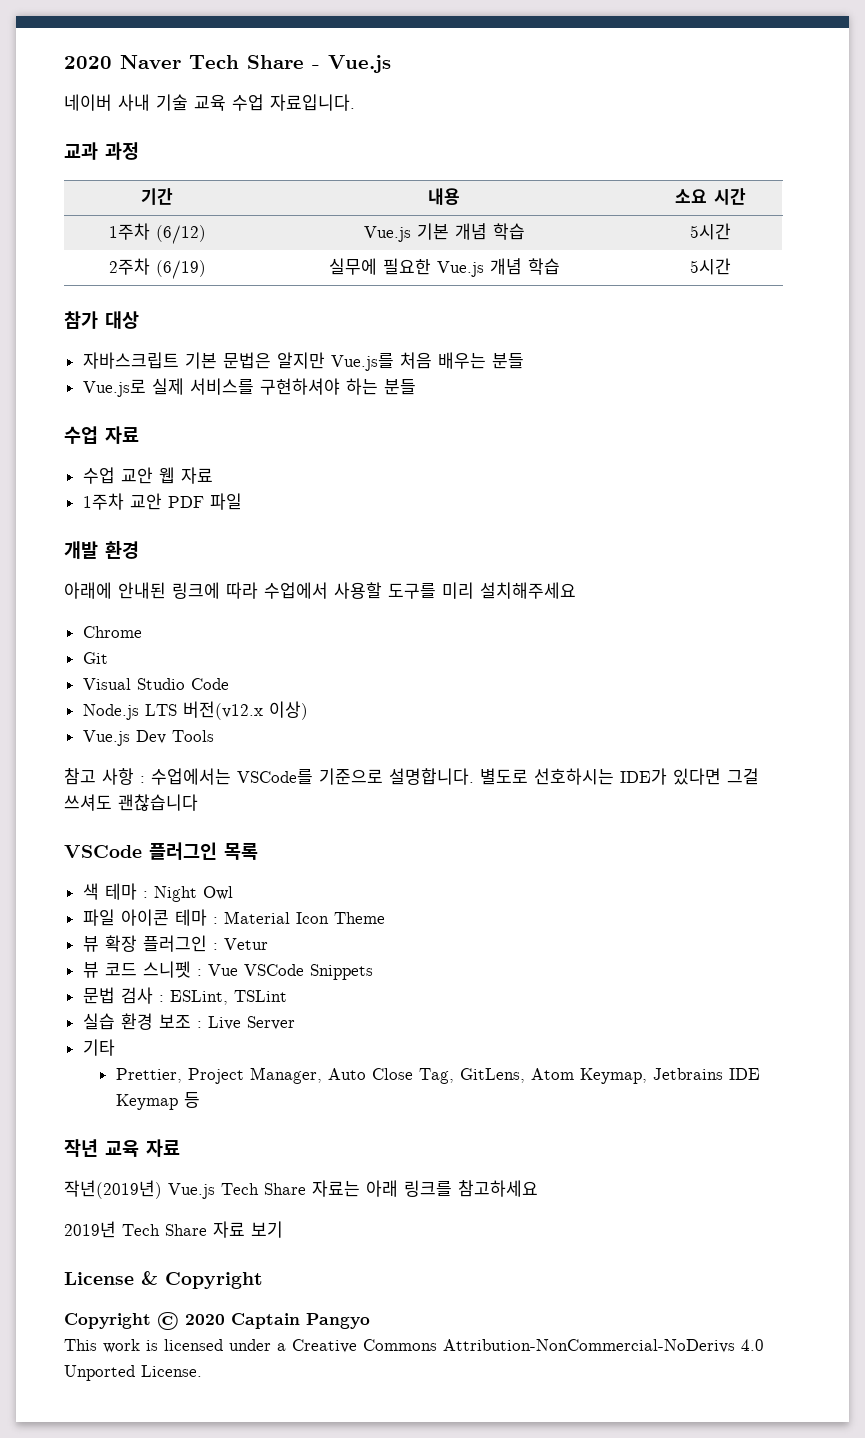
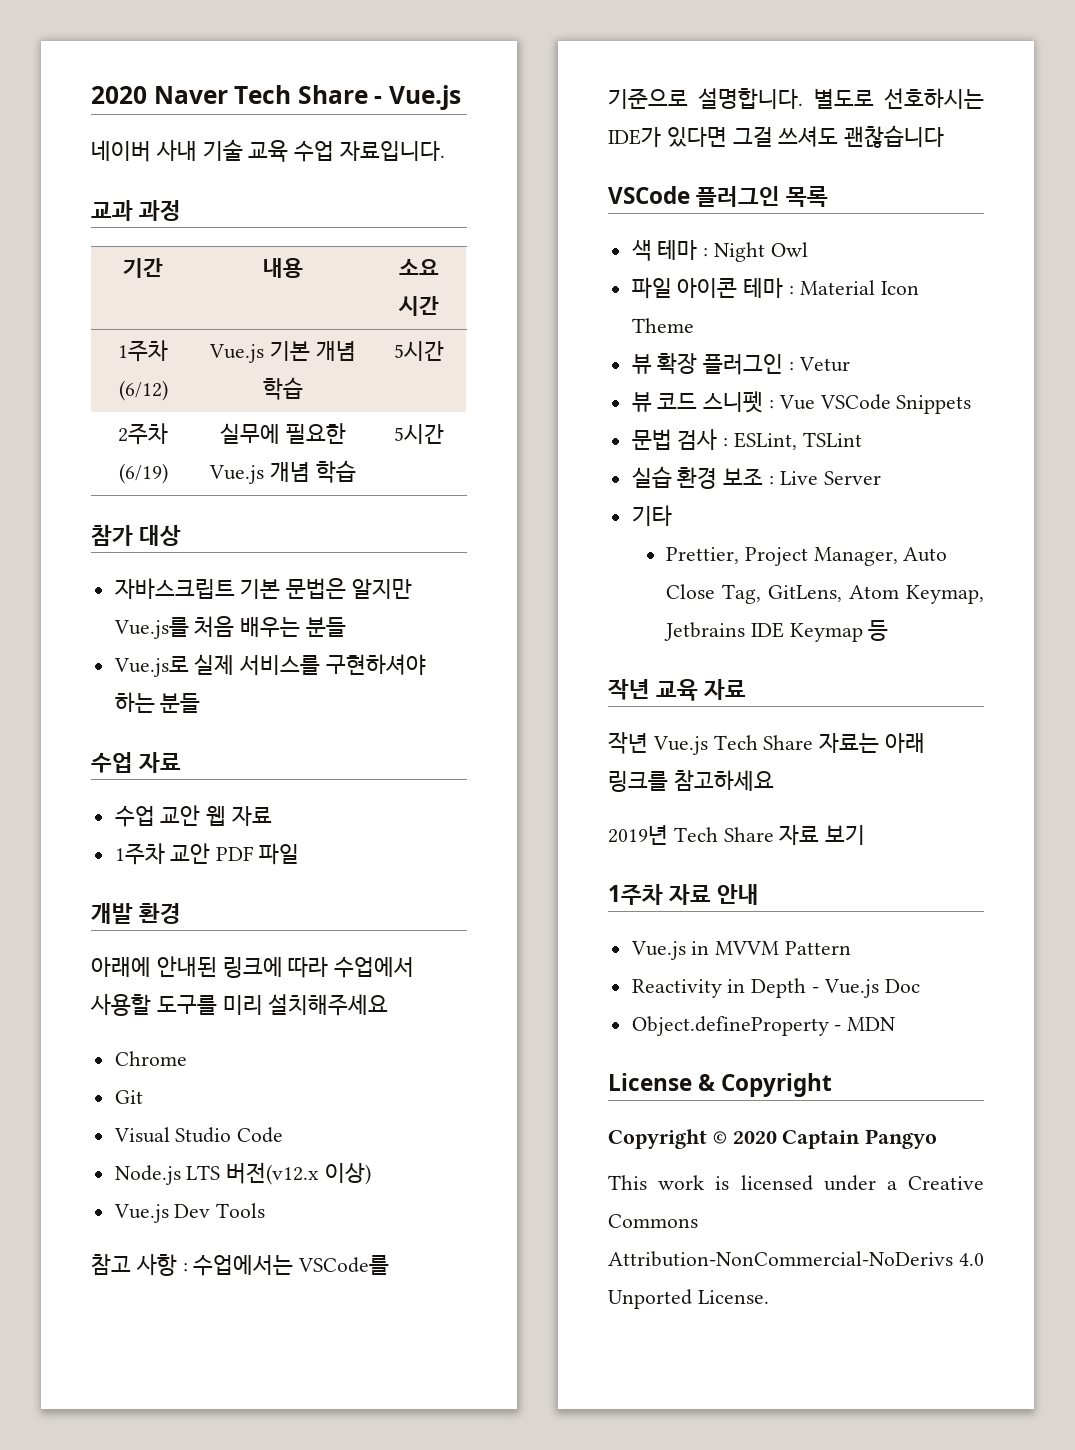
[64,1180,162,1199] 작년(2019년) -> [608,732,648,754] 작년
(283, 1229) none -> [608,884,760,905] [630,941,852,960] [631,978,920,998] [631,1016,896,1036] // 1주차 자료 안내 // Vue.js in MVVM Pattern // Reactivity in Depth - Vue.js Doc // Object.defineProperty - MDN

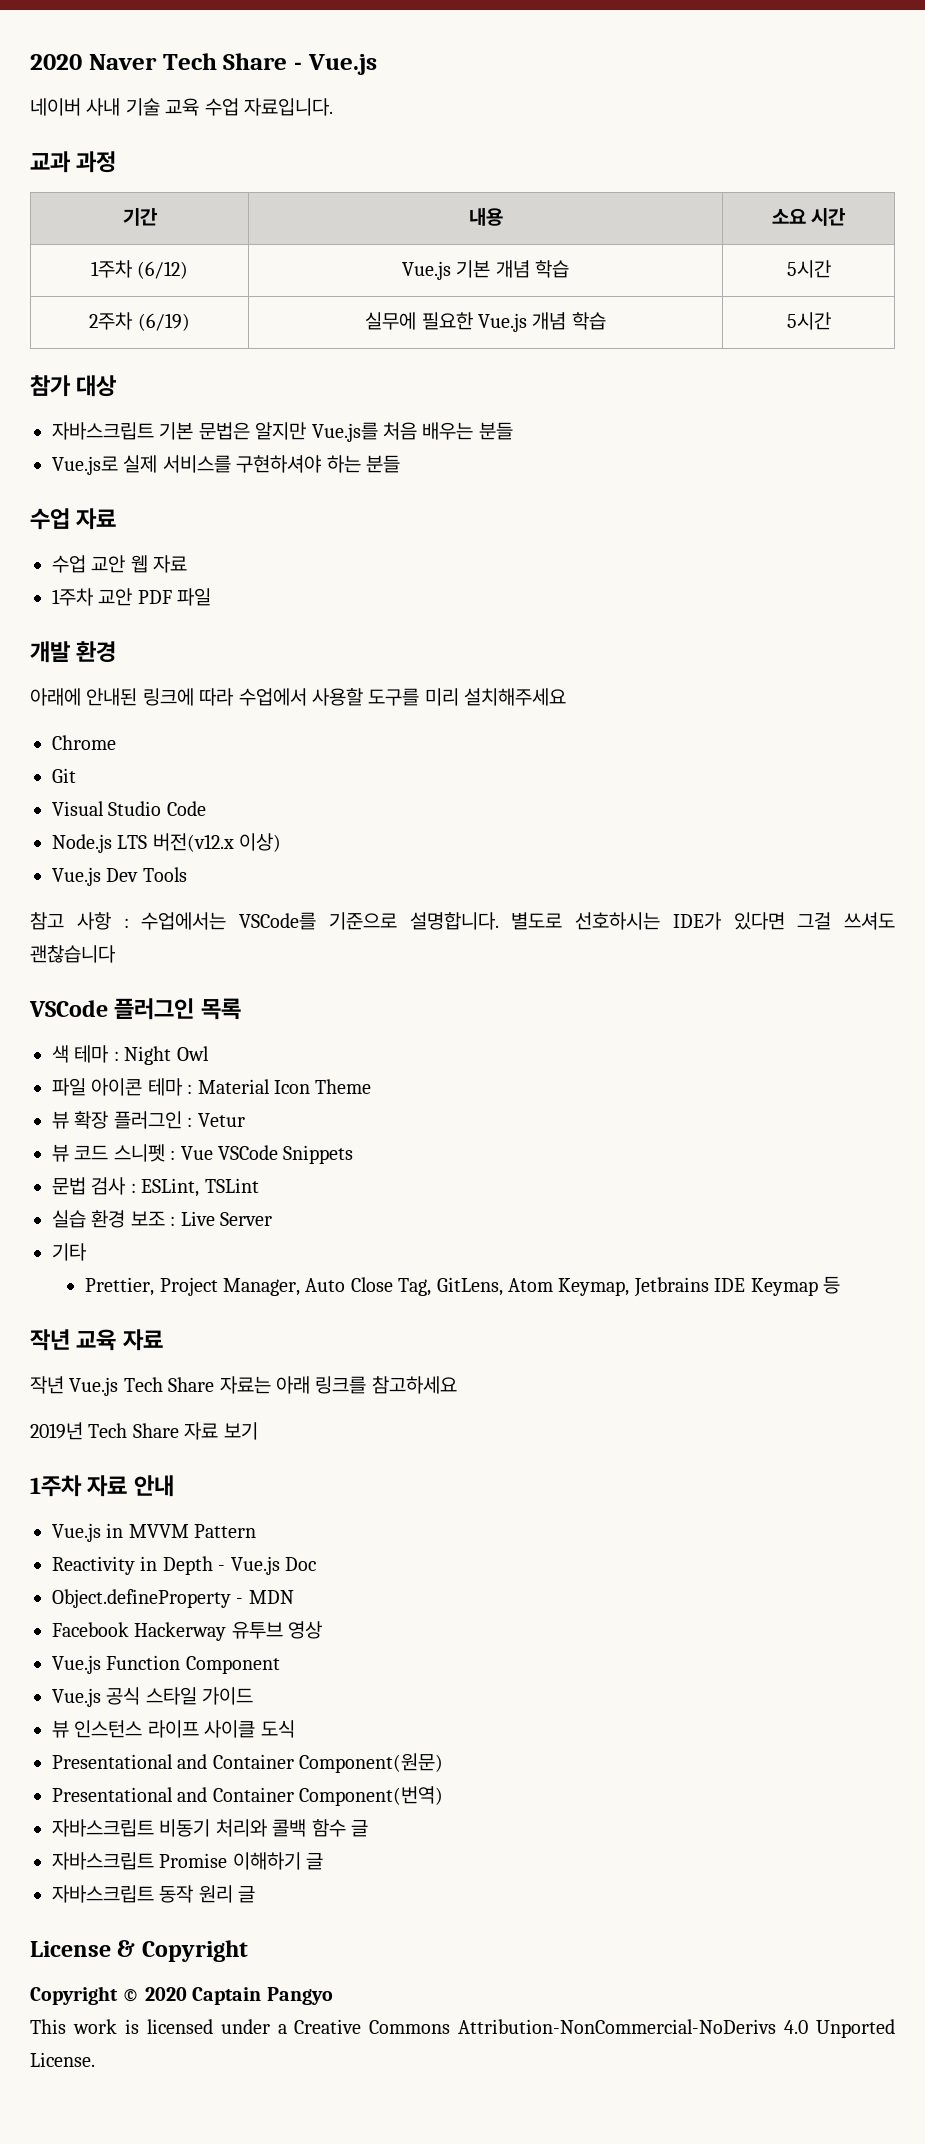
(896, 1024) none -> [52,1621,323,1641] [52,1655,280,1674] [52,1687,254,1707] [52,1720,295,1738] [52,1753,444,1773] [52,1786,444,1806] [52,1819,368,1837] [52,1852,324,1870] [52,1885,256,1903] // Facebook Hackerway 유투브 영상 // Vue.js Function Component // Vue.js 공식 스타일 가이드 // 뷰 인스턴스 라이프 사이클 도식 // Presentational and Container Component(원문) // Presentational and Container Component(번역) // 자바스크립트 비동기 처리와 콜백 함수 글 // 자바스크립트 Promise 이해하기 글 // 자바스크립트 동작 원리 글

